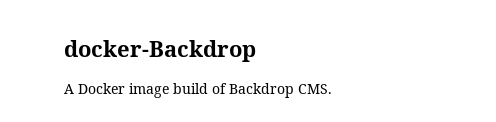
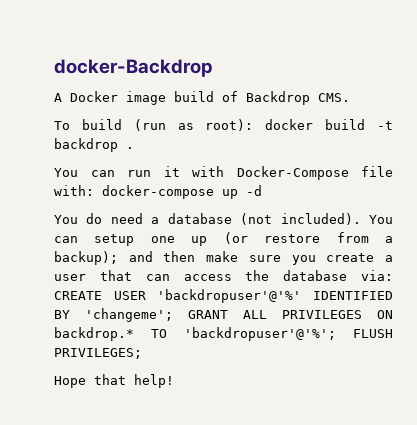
(332, 89) none -> [54,119,393,131] [54,138,134,152] [54,166,393,180] [54,185,262,199] [54,213,393,225] [54,232,394,246] [54,251,394,265] [54,270,393,281] [54,289,393,303] [54,308,393,322] [54,327,393,341] [54,348,142,359] [54,374,174,388] // To build (run as root): docker build -t backdrop . // You can run it with Docker-Compose file with: docker-compose up -d // You do need a database (not included). You can setup one up (or restore from a backup); and then make sure you create a user that can access the database via: CREATE USER 'backdropuser'@'%' IDENTIFIED BY 'changeme'; GRANT ALL PRIVILEGES ON backdrop.* TO 'backdropuser'@'%'; FLUSH PRIVILEGES; // Hope that help!

